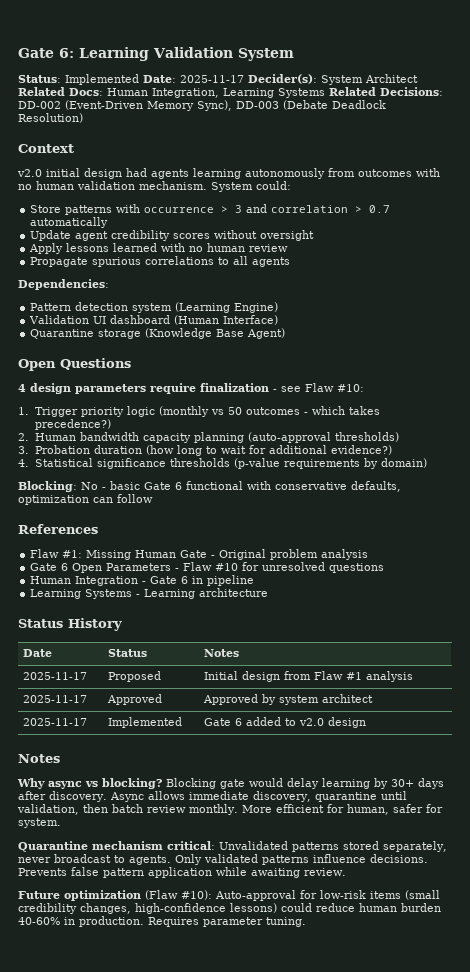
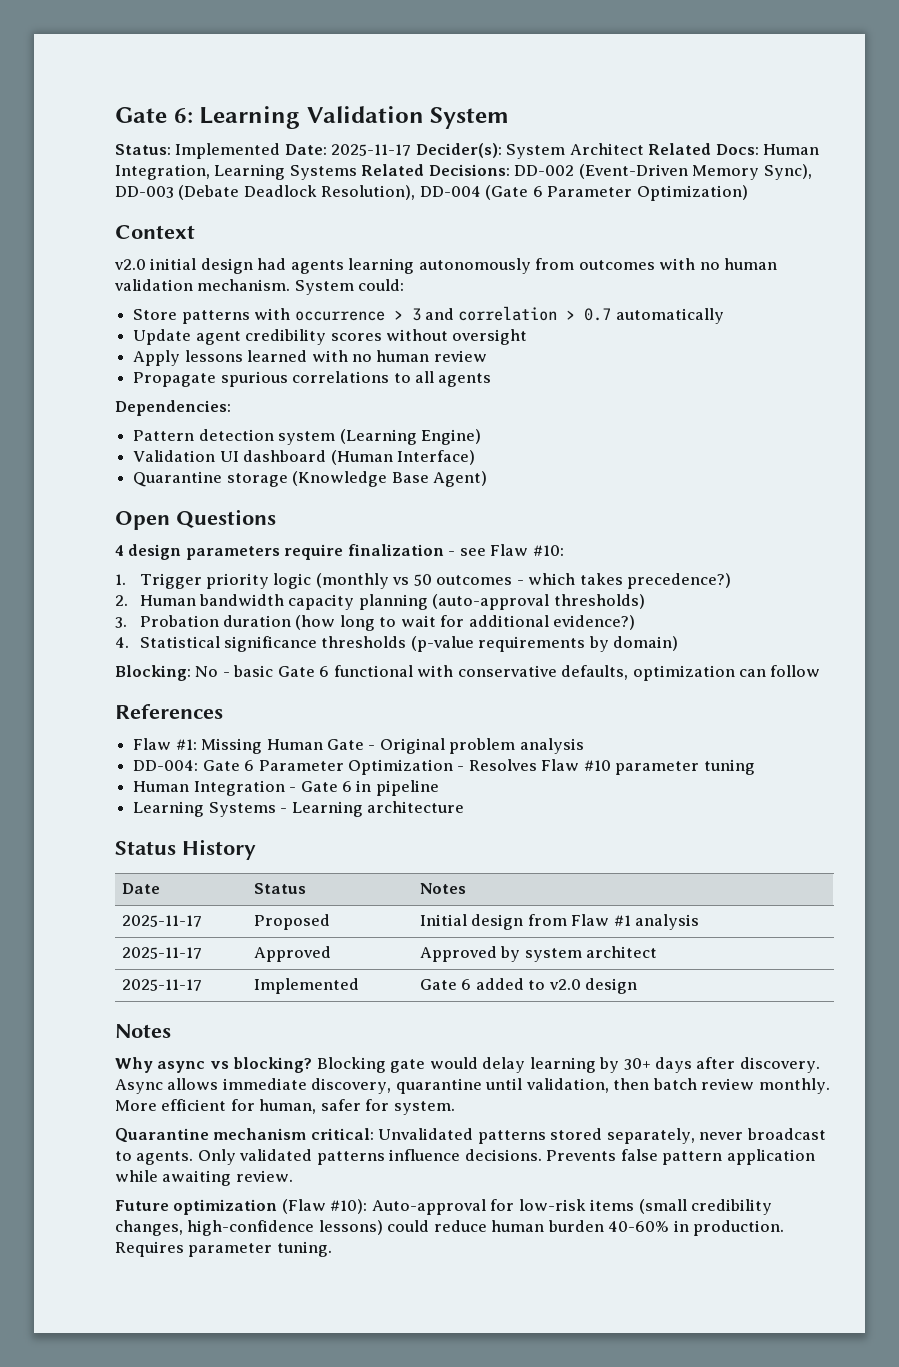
[18,113,83,123] Resolution) -> [321,185,748,201] Resolution), DD-004 (Gate 6 Parameter Optimization)
[30,562,385,573] Gate 6 Open Parameters - Flaw #10 for unresolved questions -> [133,759,755,775] DD-004: Gate 6 Parameter Optimization - Resolves Flaw #10 parameter tuning

